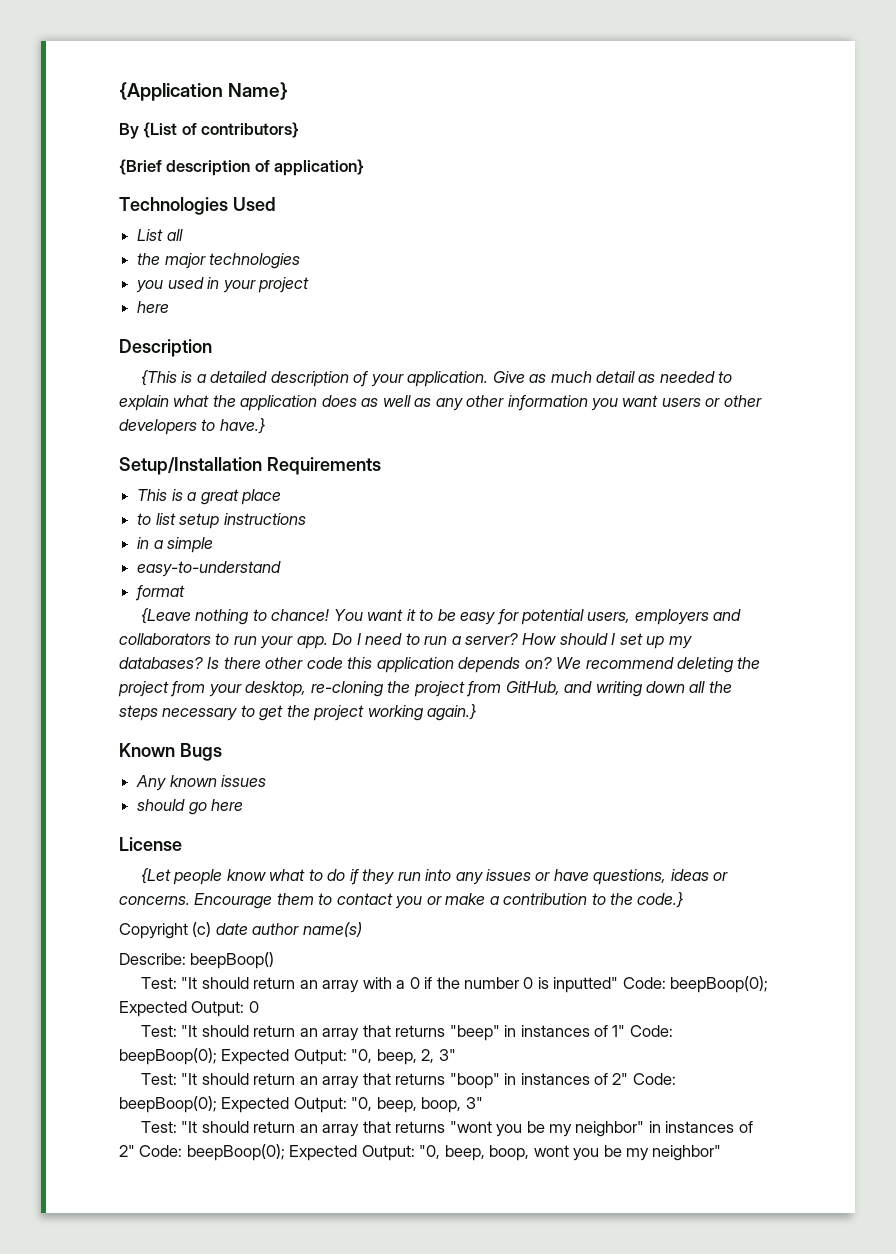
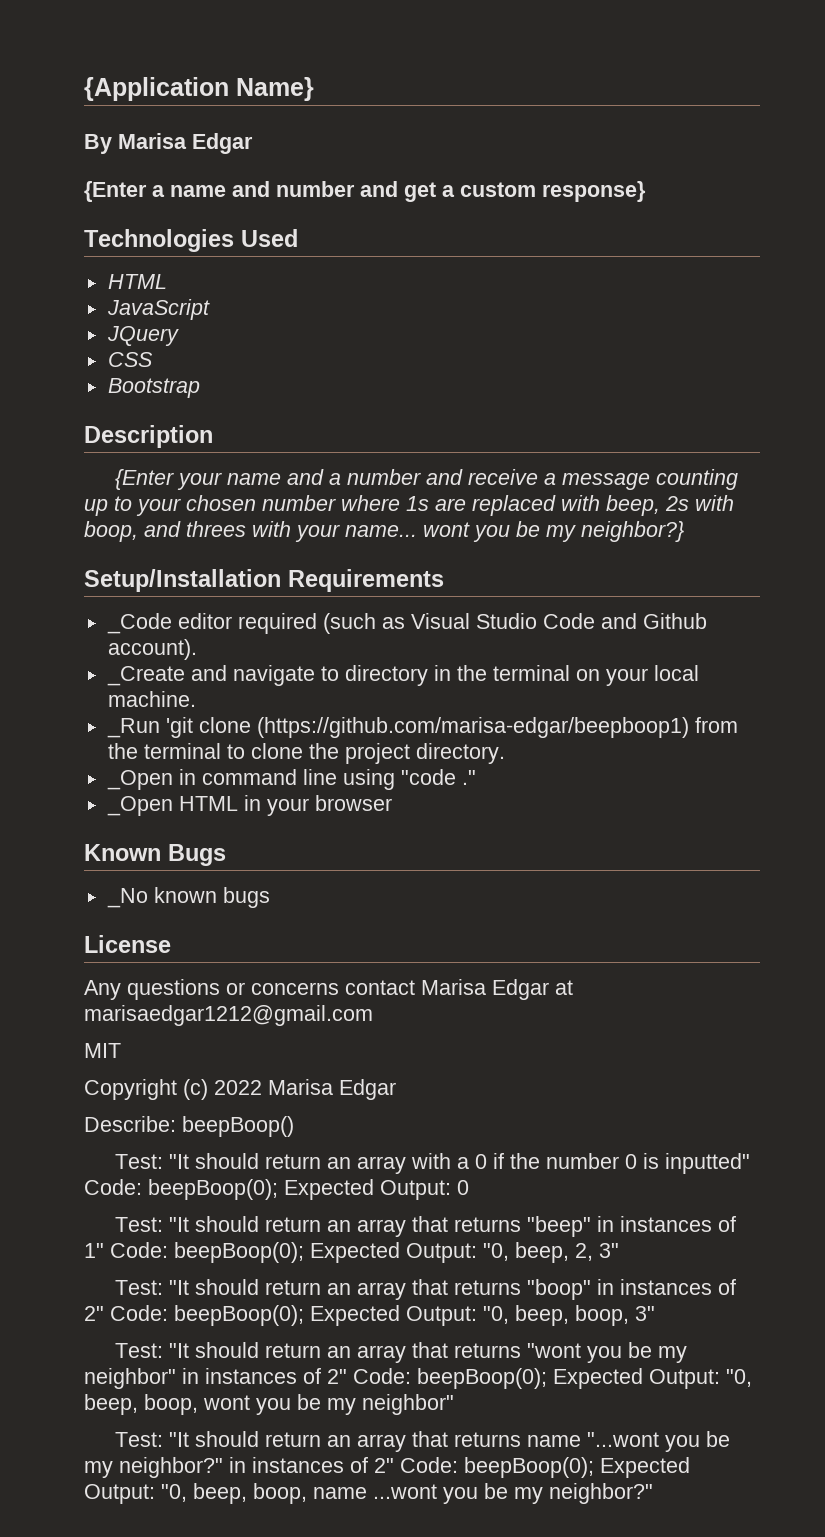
[143,122,300,138] [119,159,365,176] [119,197,276,215] [137,229,183,241] [137,253,301,269] [136,277,309,293] [137,301,170,313] [119,339,212,357] [140,370,733,387] [119,395,762,411] [119,418,265,435] [119,457,381,475] [137,489,281,505] [137,513,306,529] [137,537,214,553] [137,561,282,577] [135,585,186,601] [140,608,742,625] [119,633,692,649] [119,657,761,673] [118,681,732,697] [119,704,477,721] [119,743,222,761] [136,775,267,791] [137,799,244,815] [119,837,182,851] [140,868,729,885] [119,892,684,909] {List of contributors} // {Brief description of application} // Technologies Used // List all // the major technologies // you used in your project // here // Description // {This is a detailed description of your application. Give as much detail as needed to explain what the application does as well as any other information you want users or other developers to have.} // Setup/Installation Requirements // This is a great place // to list setup instructions // in a simple // easy-to-understand // format // {Leave nothing to chance! You want it to be easy for potential users, employers and collaborators to run your app. Do I need to run a server? How should I set up my databases? Is there other code this application depends on? We recommend deleting the project from your desktop, re-cloning the project from GitHub, and writing down all the steps necessary to get the project working again.} // Known Bugs // Any known issues // should go here // License // {Let people know what to do if they run into any issues or have questions, ideas or concerns. Encourage them to contact you or make a contribution to the code.} -> [118,133,253,154] [84,181,646,202] [84,229,298,252] [107,274,167,289] [106,299,210,320] [106,326,179,346] [107,352,153,367] [107,378,200,398] [84,425,213,448] [115,469,739,490] [84,495,734,516] [84,521,684,542] [84,569,444,592] [106,613,707,634] [107,639,197,660] [106,665,699,686] [107,691,196,707] [106,717,738,738] [107,743,505,764] [106,769,476,790] [106,795,392,816] [84,844,226,866] [106,887,270,908] [84,935,171,953] [84,979,573,1000] [84,1005,373,1026] [84,1043,121,1058] Marisa Edgar // {Enter a name and number and get a custom response} // Technologies Used // HTML // JavaScript // JQuery // CSS // Bootstrap // Description // {Enter your name and a number and receive a message counting up to your chosen number where 1s are replaced with beep, 2s with boop, and threes with your name... wont you be my neighbor?} // Setup/Installation Requirements // _Code editor required (such as Visual Studio Code and Github account). // _Create and navigate to directory in the terminal on your local machine. // _Run 'git clone (https://github.com/marisa-edgar/beepboop1) from the terminal to clone the project directory. // _Open in command line using "code ." // _Open HTML in your browser // Known Bugs // _No known bugs // License // Any questions or concerns contact Marisa Edgar at marisaedgar1212@gmail.com // MIT
[215,922,362,937] date author name(s) -> [214,1079,396,1100] 2022 Marisa Edgar
(722, 1153) none -> [115,1431,731,1452] [84,1457,690,1478] [84,1483,653,1504] // Test: "It should return an array that returns name "...wont you be my neighbor?" in instances of 2" Code: beepBoop(0); Expected Output: "0, beep, boop, name ...wont you be my neighbor?"

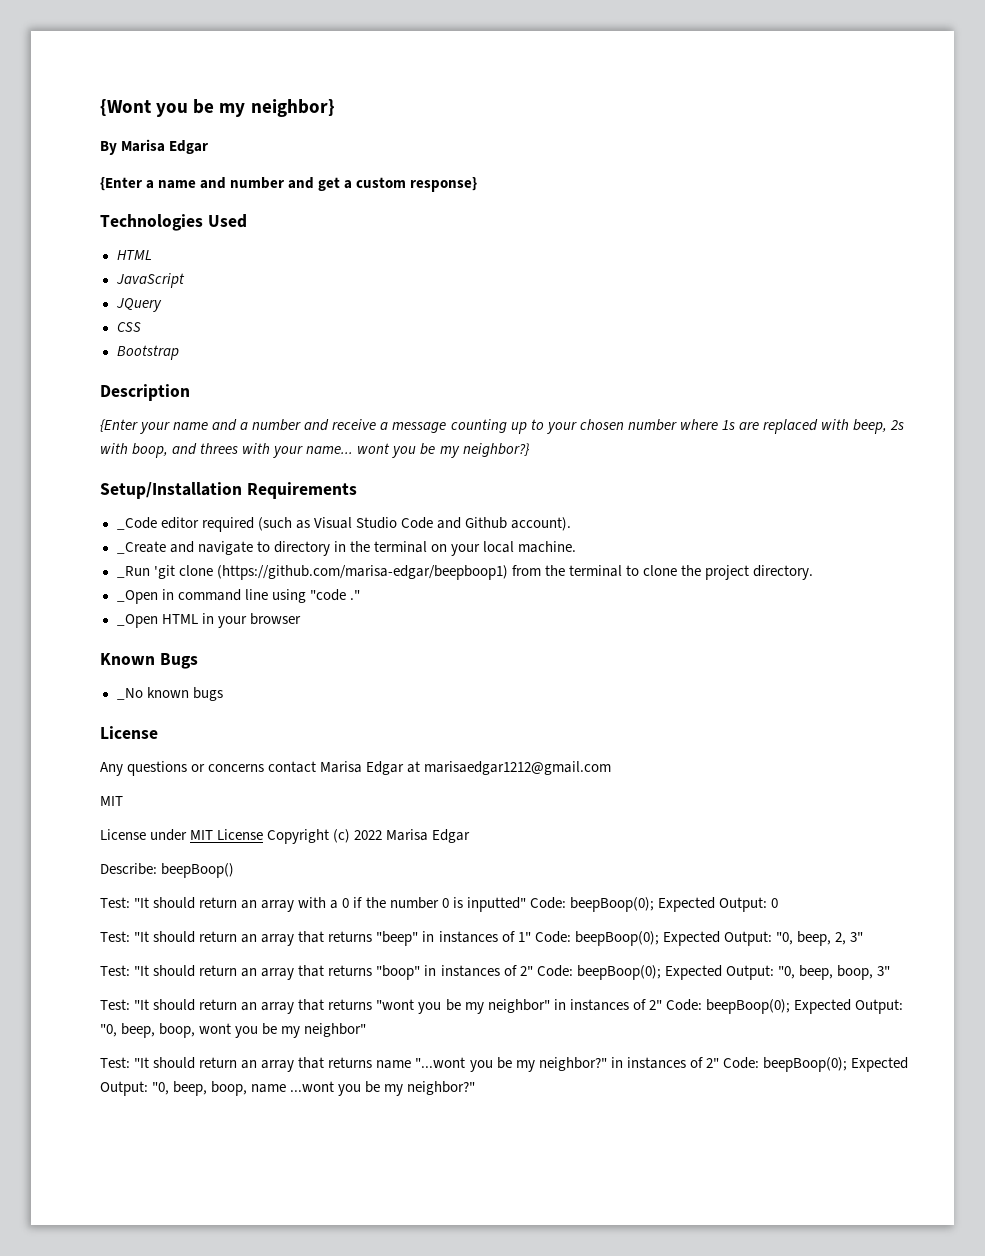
[84,77,314,101] {Application Name} -> [100,99,335,117] {Wont you be my neighbor}
(121, 1050) none -> [100,829,264,841] License under MIT License

